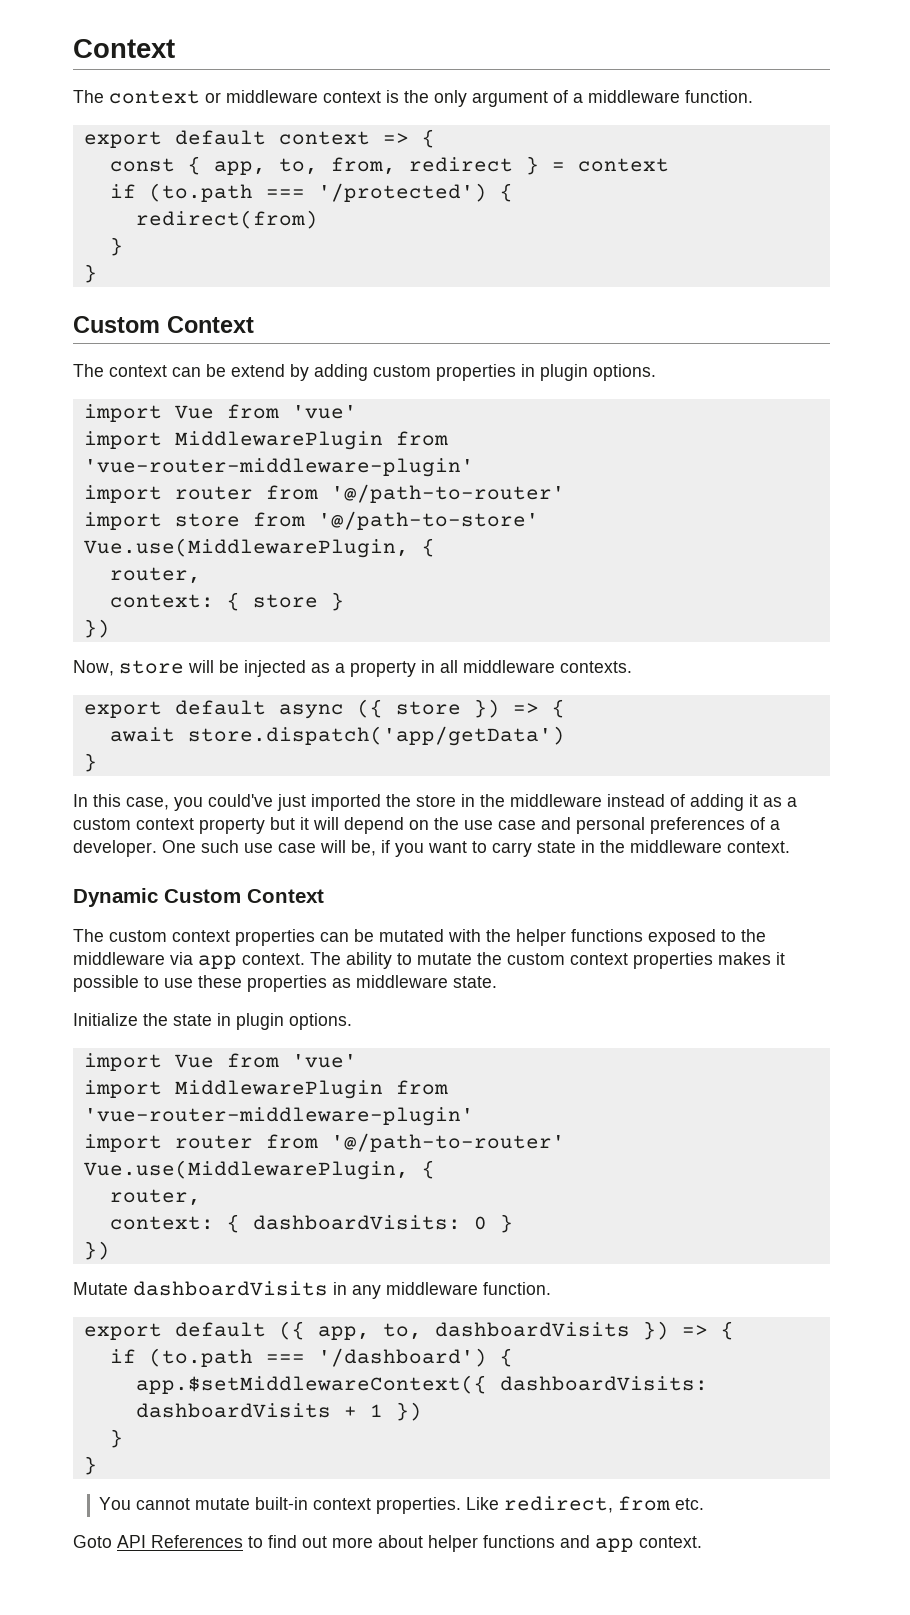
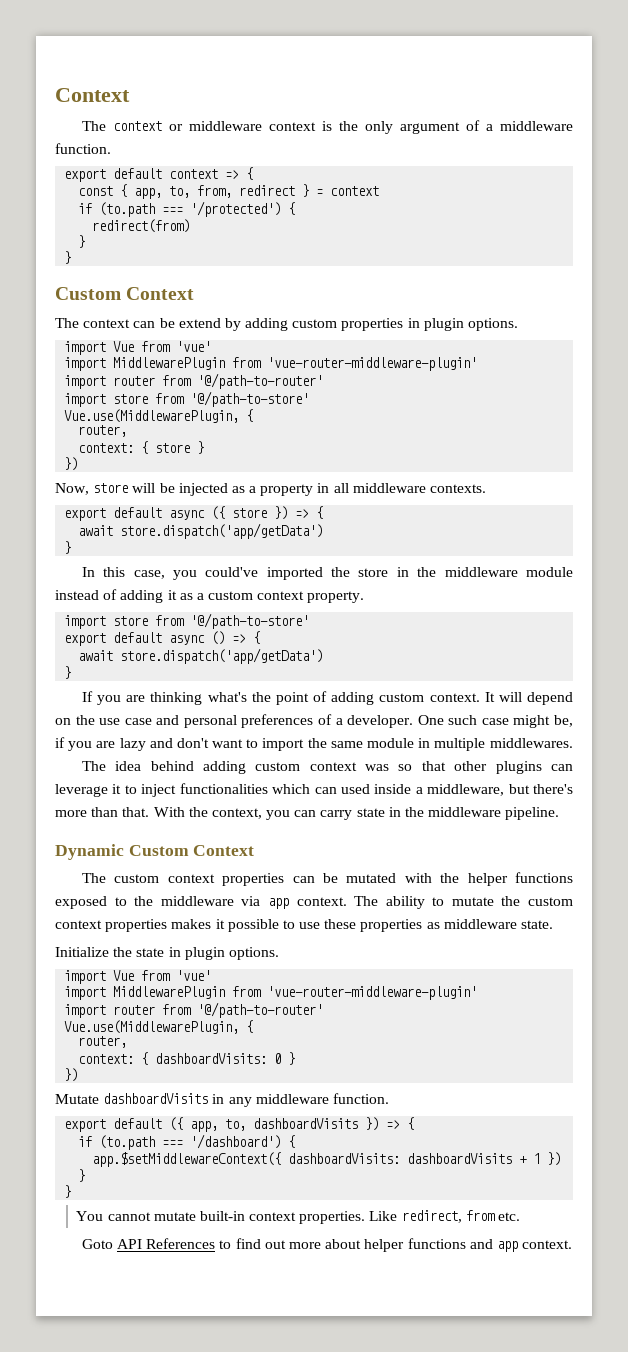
[277,794,306,811] just -> (259, 572) none
(602, 800) none -> [526,567,573,577] module
[199,817,309,834] property but it -> [307,591,365,603] [64,613,310,629] [64,631,261,646] [78,648,324,664] [64,666,72,679] [81,691,495,705] property. // import store from '@/path-to-store' // export default async () => { // await store.dispatch('app/getData') // } // If you are thinking what's the point of adding custom context. It
[244,840,487,857] use case will be, if you want to -> [481,715,573,728] [55,737,573,751] [81,761,573,774] [55,783,574,797] [55,807,317,820] case might be, if you are lazy and don't want to import the same module in multiple middlewares. // The idea behind adding custom context was so that other plugins can leverage it to inject functionalities which can used inside a middleware, but there's more than that. With the context, you can
[727,841,790,853] context. -> [505,807,560,820] pipeline.

